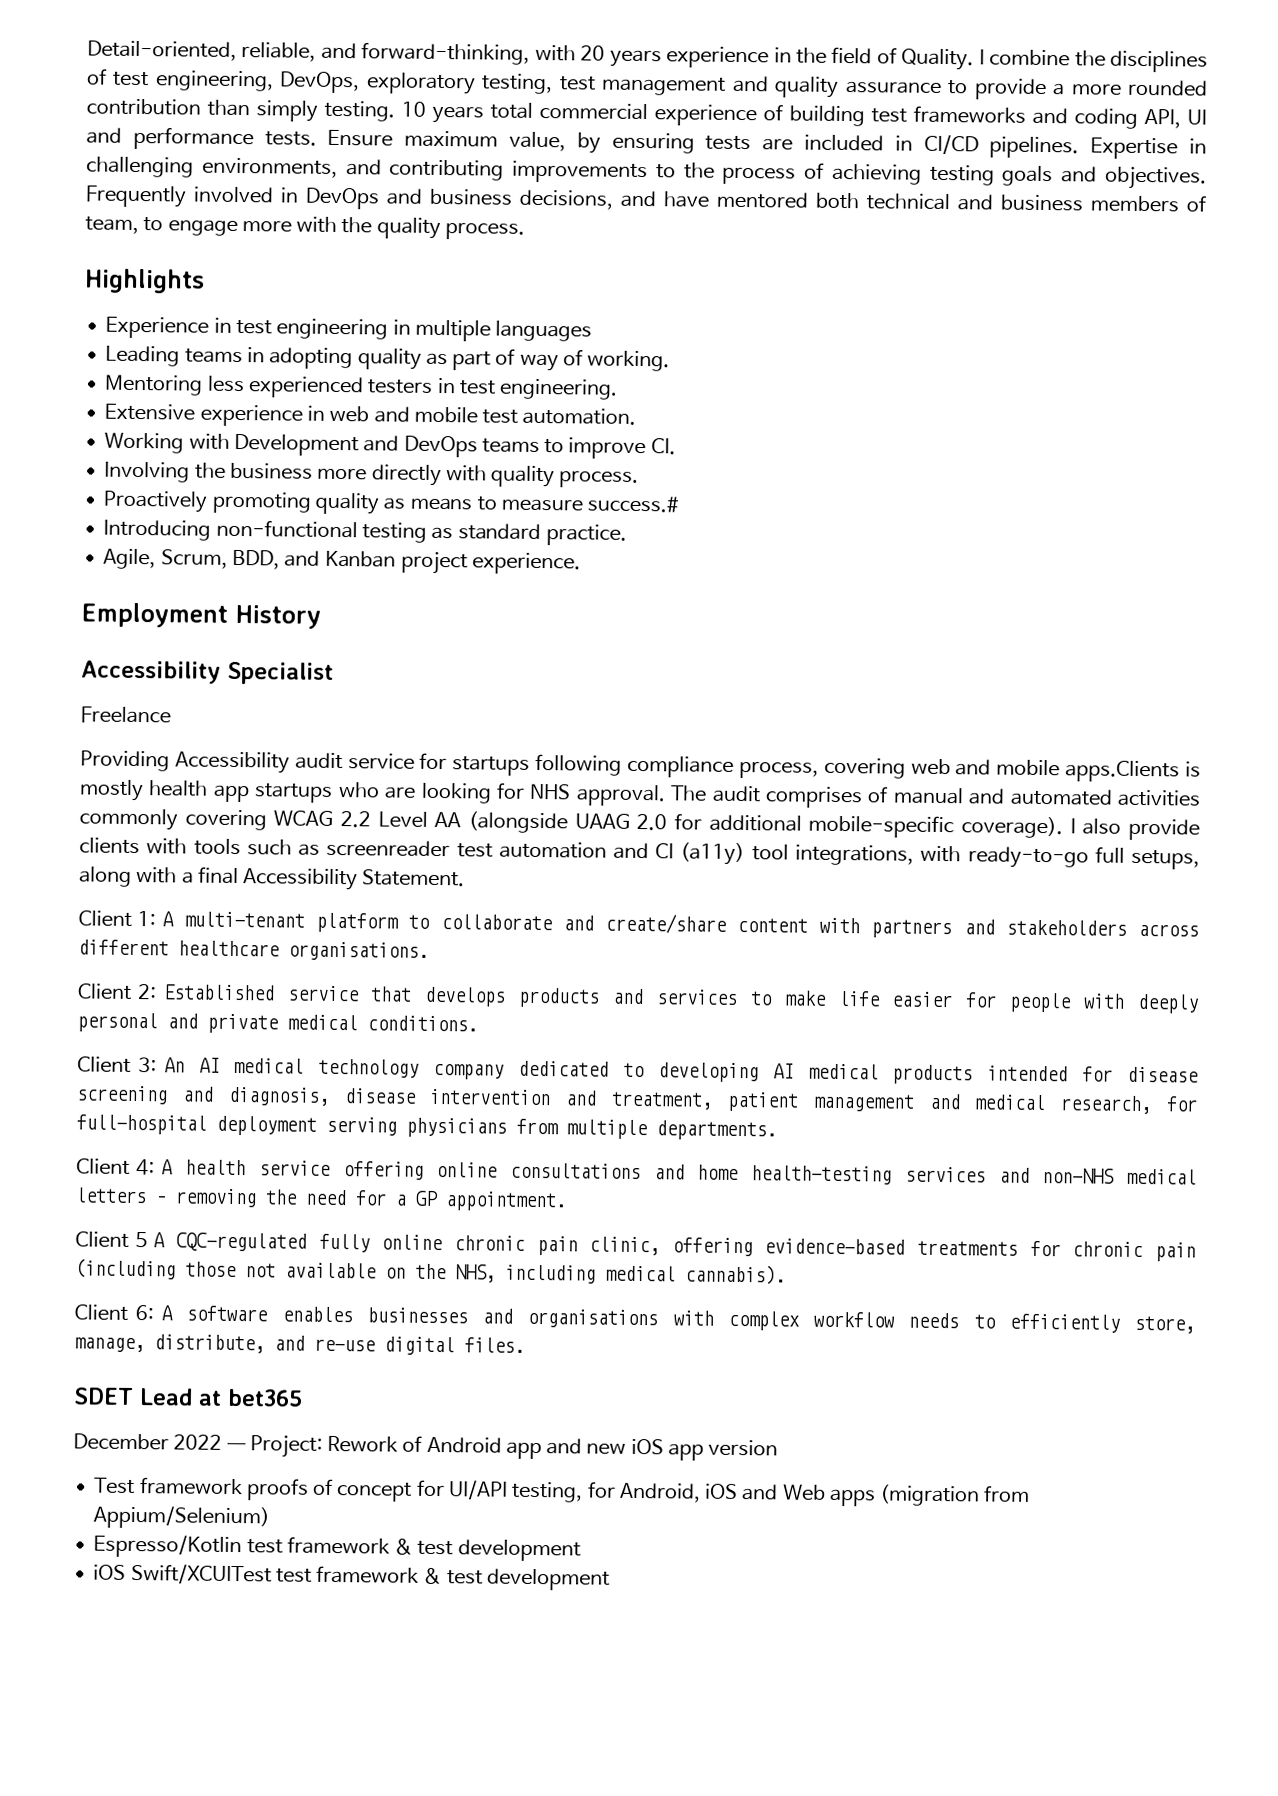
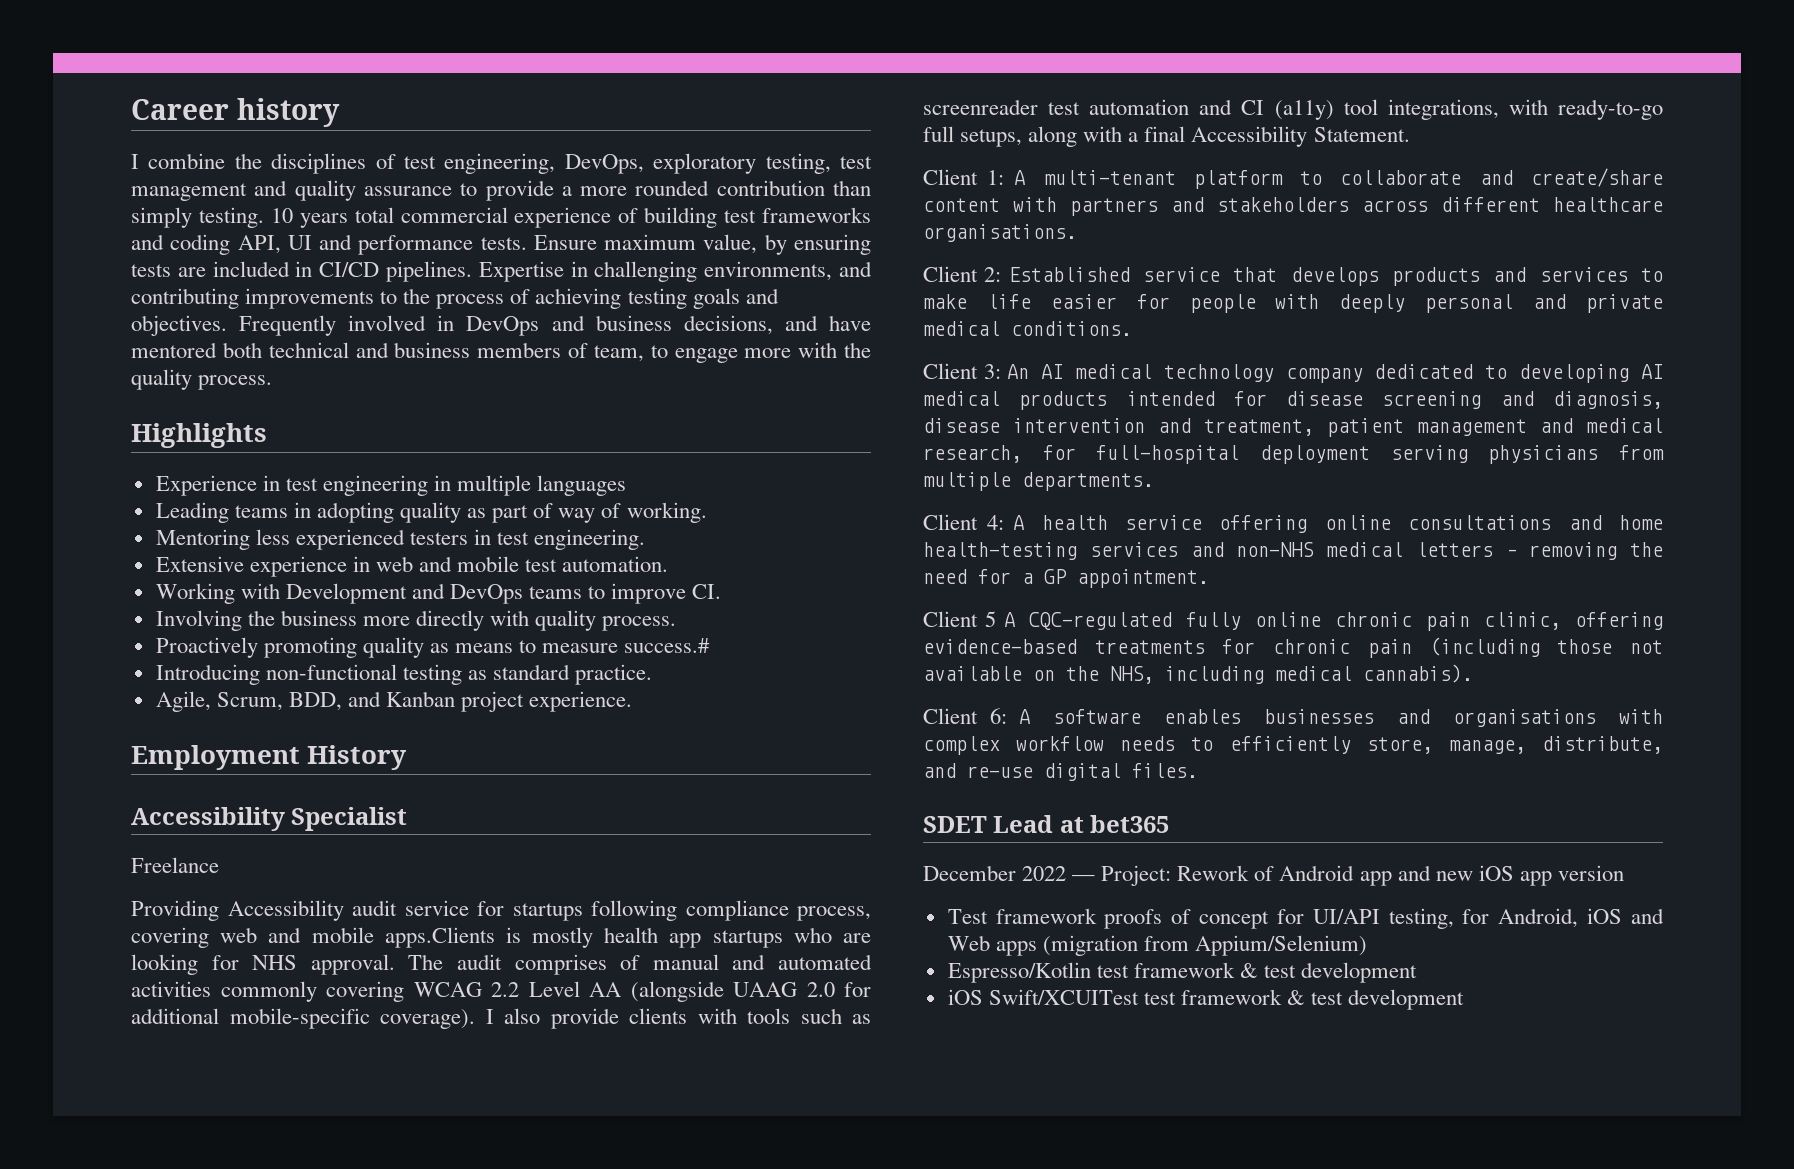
[87,40,975,71] Detail-oriented, reliable, and forward-thinking, with 20 years experience in the field of Quality. -> [131,98,340,127] Career history //

